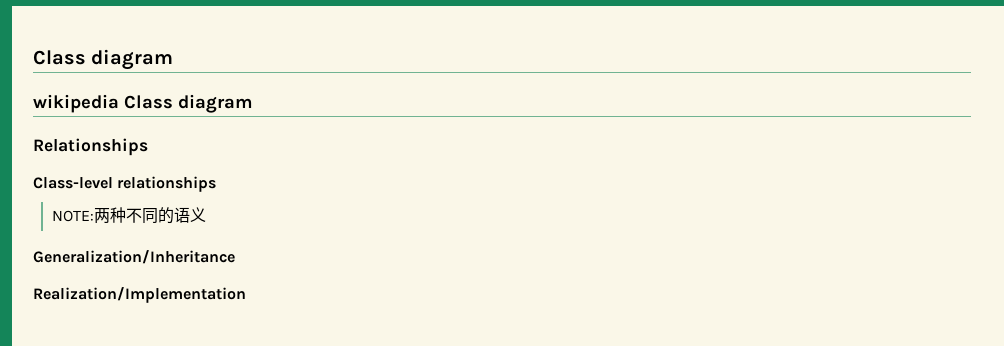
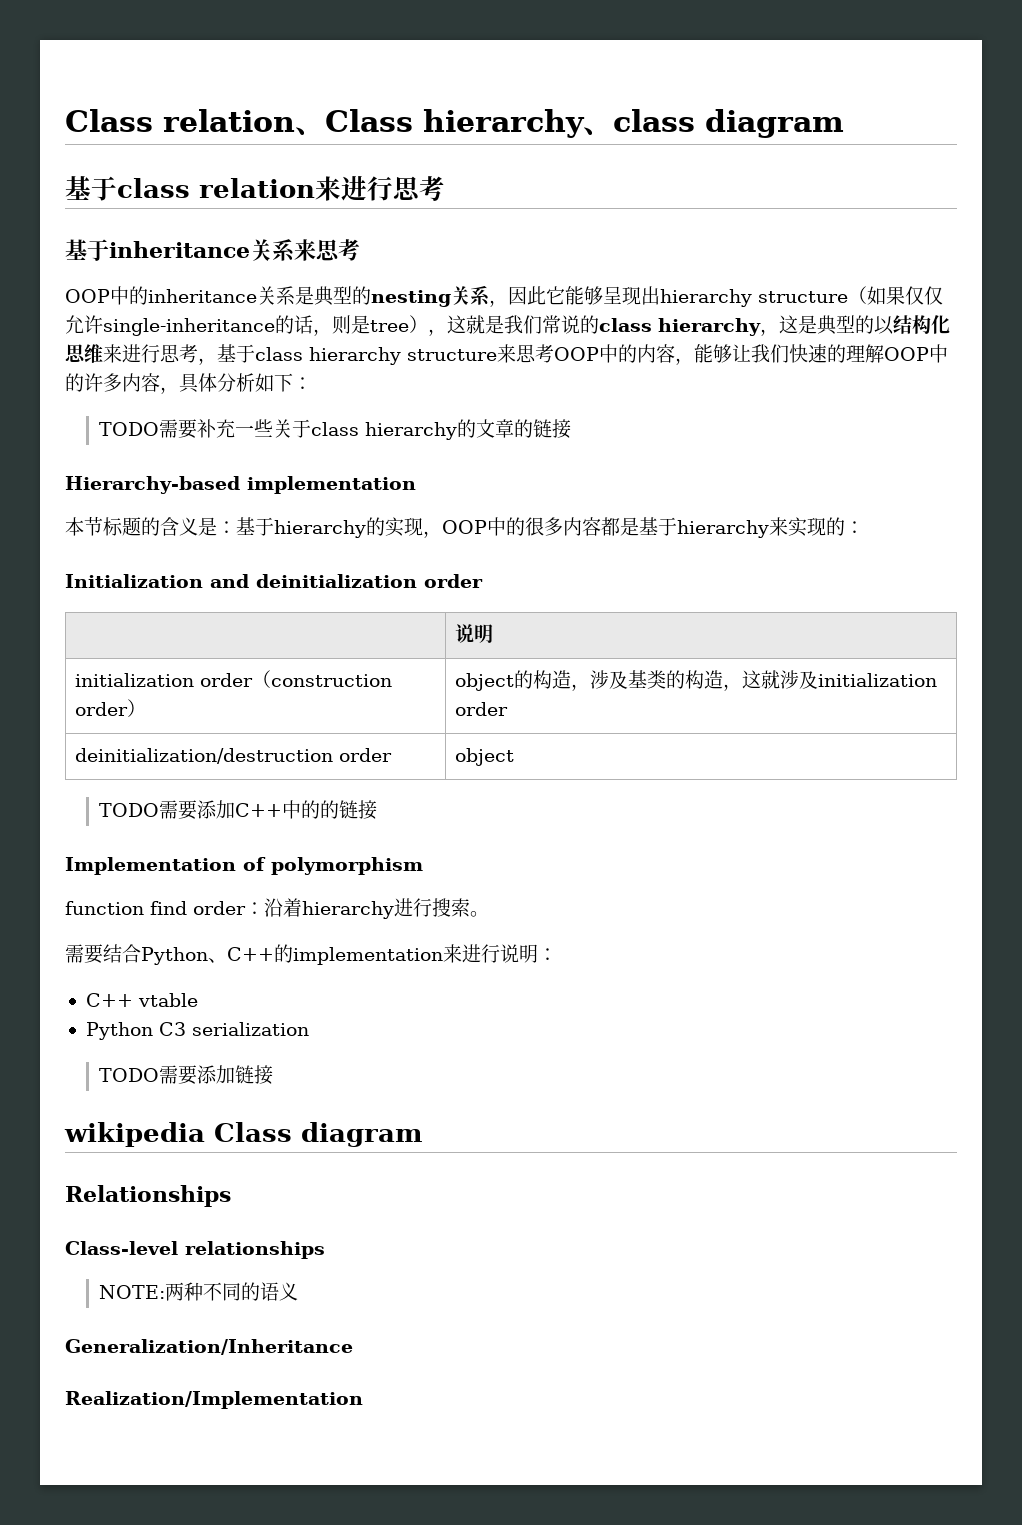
[33,49,174,70] Class diagram -> [65,109,844,138] [65,176,445,201] [65,239,360,262] [65,285,943,307] [65,315,950,336] [65,344,948,365] [65,373,312,394] [99,419,572,440] [65,476,416,494] [65,516,864,538] [65,574,483,588] [455,624,494,643] [75,670,393,688] [75,699,147,717] [455,670,938,691] [455,702,509,716] [75,748,393,764] [455,748,515,766] [99,800,378,820] [65,857,423,875] [65,898,489,919] [65,944,557,965] [85,993,198,1007] [85,1022,309,1040] [99,1065,274,1085] Class relation、Class hierarchy、class diagram // 基于class relation来进行思考 // 基于inheritance关系来思考 // OOP中的inheritance关系是典型的nesting关系，因此它能够呈现出hierarchy structure（如果仅仅允许single-inheritance的话，则是tree），这就是我们常说的class hierarchy，这是典型的以结构化思维来进行思考，基于class hierarchy structure来思考OOP中的内容，能够让我们快速的理解OOP中的许多内容，具体分析如下： // TODO需要补充一些关于class hierarchy的文章的链接 // Hierarchy-based implementation // 本节标题的含义是：基于hierarchy的实现，OOP中的很多内容都是基于hierarchy来实现的： // Initialization and deinitialization order // | 说明 // initialization order（construction order） | object的构造，涉及基类的构造，这就涉及initialization order // deinitialization/destruction order | object // TODO需要添加C++中的的链接 // Implementation of polymorphism // function find order：沿着hierarchy进行搜索。 // 需要结合Python、C++的implementation来进行说明： // C++ vtable // Python C3 serialization // TODO需要添加链接

